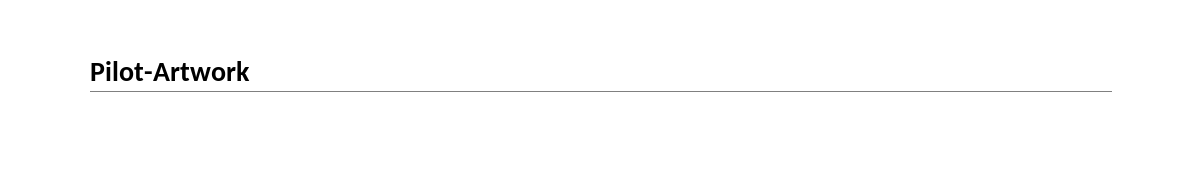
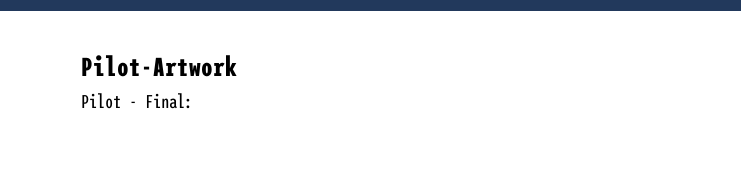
(250, 71) none -> [81,93,193,109] // Pilot - Final:

